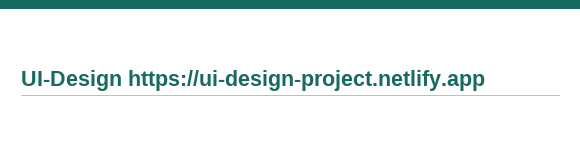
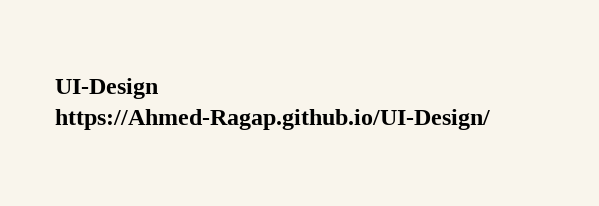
[128,70,485,91] https://ui-design-project.netlify.app -> [55,109,490,130] https://Ahmed-Ragap.github.io/UI-Design/

